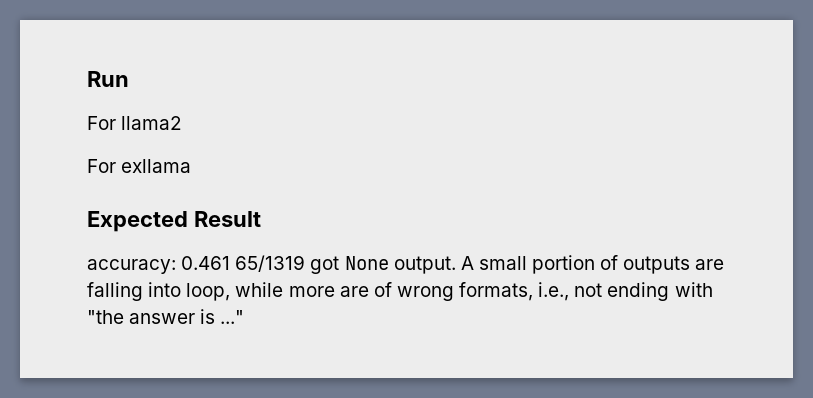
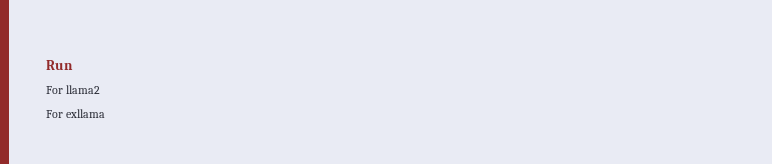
[87,211,261,232] [87,255,725,274] [87,282,713,301] [87,309,245,324] // Expected Result // accuracy: 0.461 65/1319 got None output. A small portion of outputs are falling into loop, while more are of wrong formats, i.e., not ending with "the answer is ..." -> (106, 113) none

